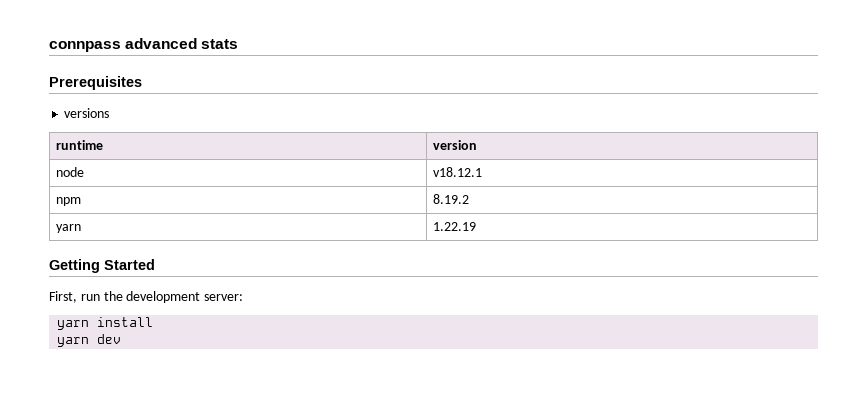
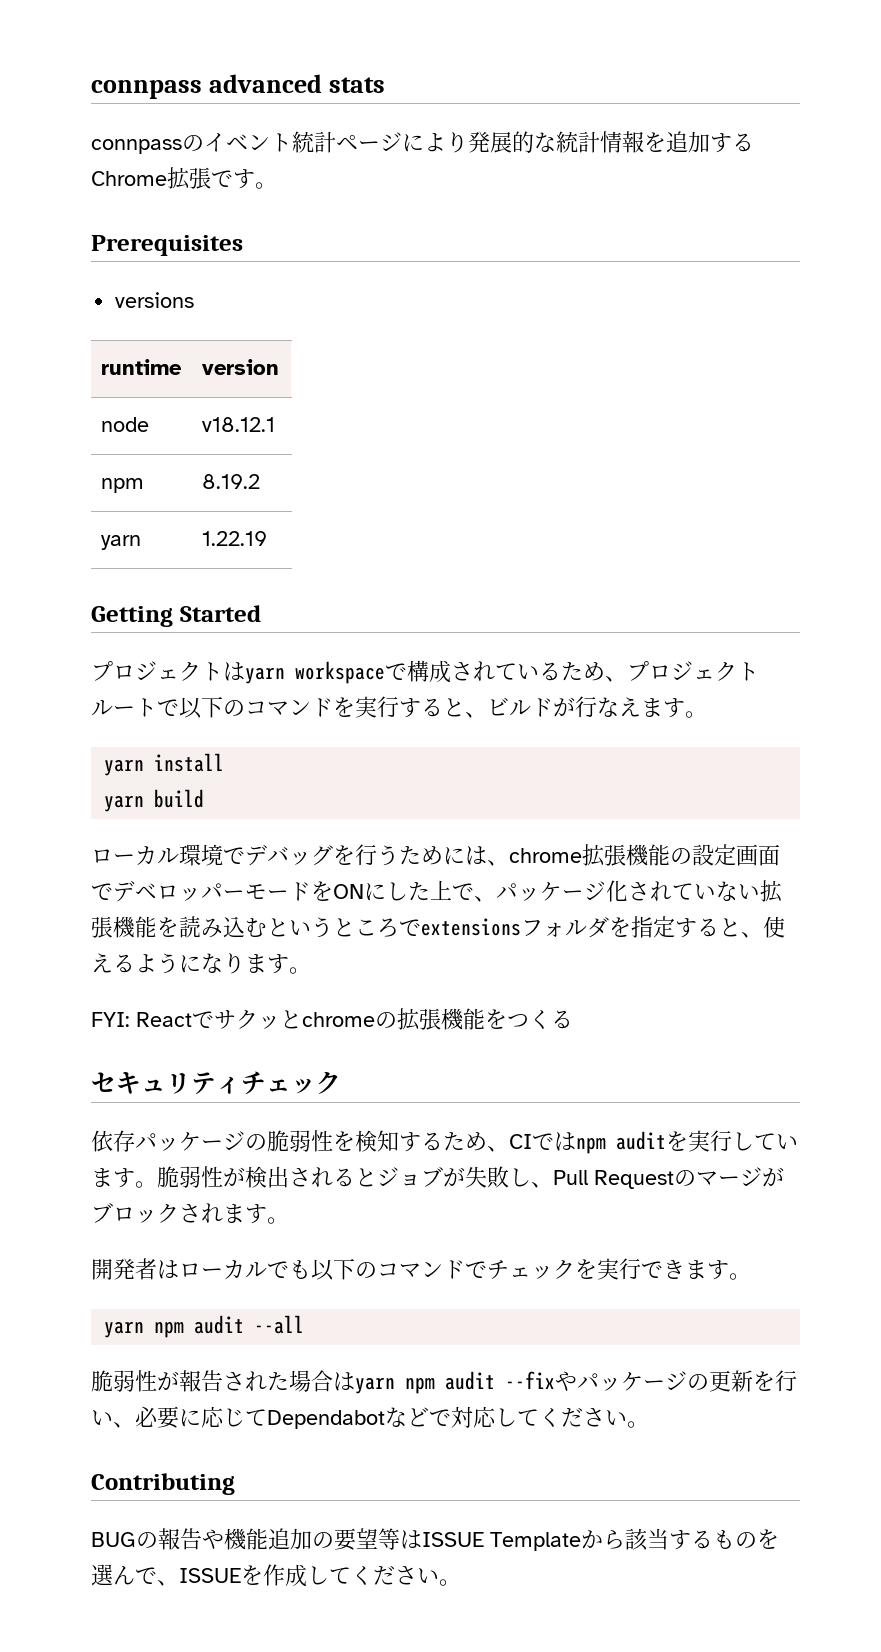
(239, 44) none -> [91,131,754,154] [91,167,277,190] // connpassのイベント統計ページにより発展的な統計情報を追加するChrome拡張です。
[49,291,244,303] [57,317,154,330] [57,334,122,347] First, run the development server: // yarn install // yarn dev -> [91,660,759,684] [91,696,707,719] [104,753,225,776] [104,789,205,812] [91,844,780,867] [91,880,783,903] [91,916,785,938] [91,953,311,974] [91,1008,573,1031] [91,1071,341,1095] [91,1130,798,1154] [91,1166,784,1189] [91,1203,289,1224] [91,1258,751,1281] [104,1315,305,1338] [91,1370,797,1394] [91,1406,649,1429] [91,1473,235,1495] [91,1528,779,1551] [91,1564,461,1587] プロジェクトはyarn workspaceで構成されているため、プロジェクトルートで以下のコマンドを実行すると、ビルドが行なえます。 // yarn install // yarn build // ローカル環境でデバッグを行うためには、chrome拡張機能の設定画面でデベロッパーモードをONにした上で、パッケージ化されていない拡張機能を読み込むというところでextensionsフォルダを指定すると、使えるようになります。 // FYI: Reactでサクッとchromeの拡張機能をつくる // セキュリティチェック // 依存パッケージの脆弱性を検知するため、CIではnpm auditを実行しています。脆弱性が検出されるとジョブが失敗し、Pull Requestのマージがブロックされます。 // 開発者はローカルでも以下のコマンドでチェックを実行できます。 // yarn npm audit --all // 脆弱性が報告された場合はyarn npm audit --fixやパッケージの更新を行い、必要に応じてDependabotなどで対応してください。 // Contributing // BUGの報告や機能追加の要望等はISSUE Templateから該当するものを選んで、ISSUEを作成してください。

